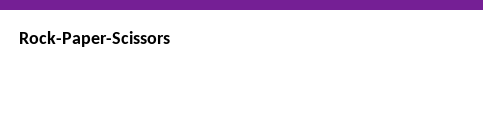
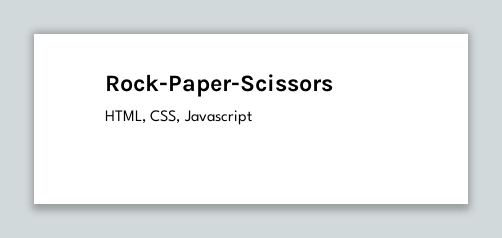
(170, 39) none -> [105,110,252,125] // HTML, CSS, Javascript

